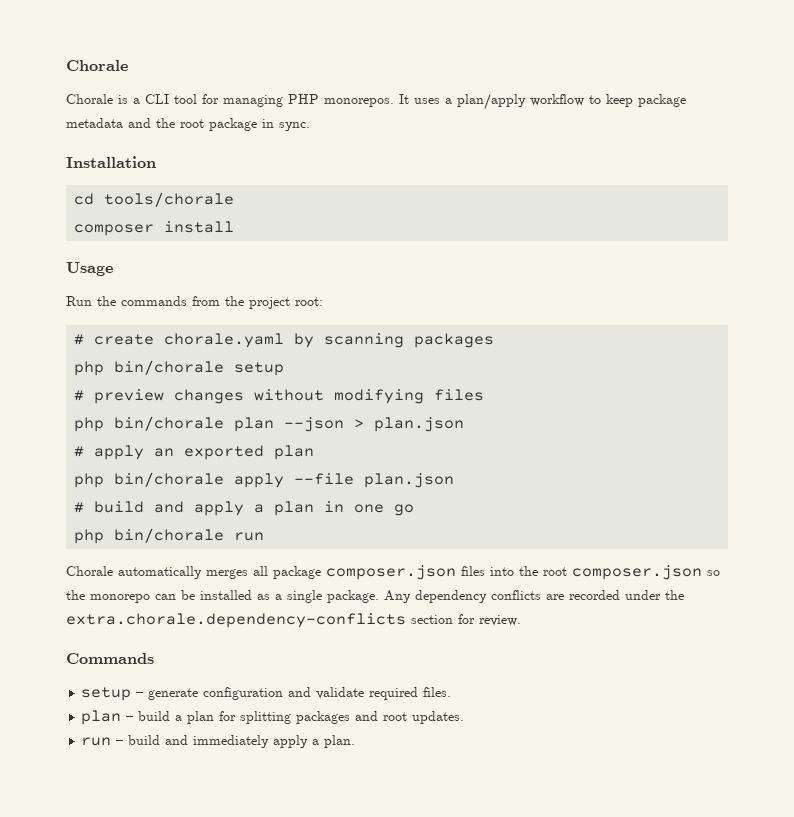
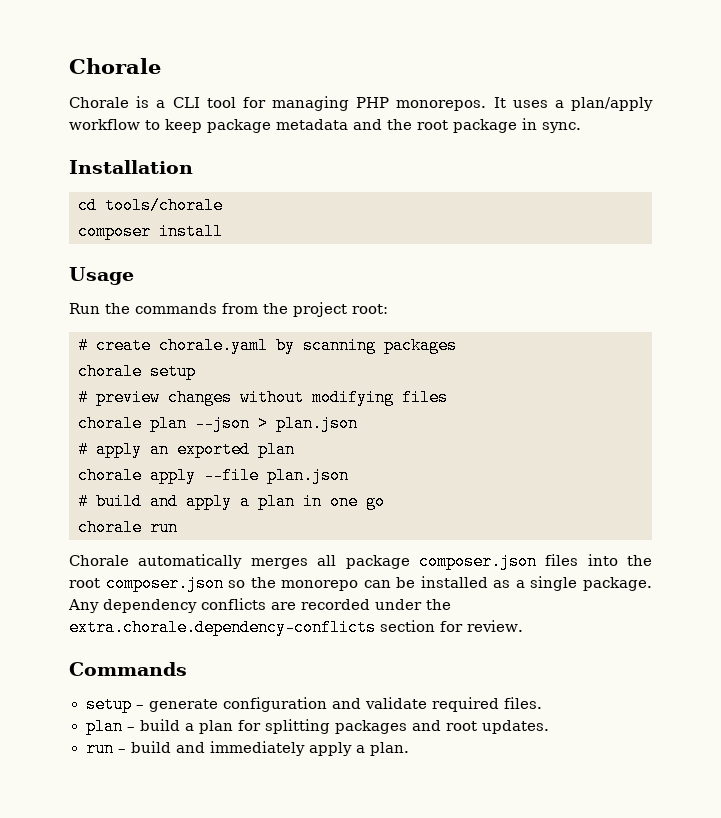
[74,360,225,376] php bin/chorale -> [78,363,142,380] chorale
[74,416,225,432] php bin/chorale -> [78,415,142,432] chorale
[74,472,225,488] php bin/chorale -> [78,467,142,484] chorale
[74,528,225,544] php bin/chorale -> [78,519,142,536] chorale

